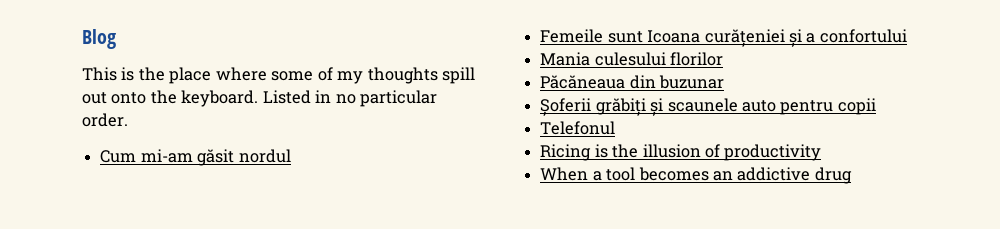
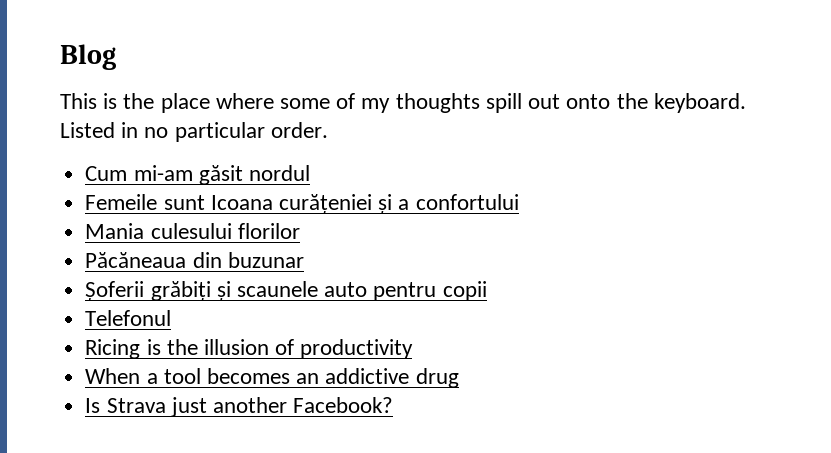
(852, 175) none -> [85,397,394,417] // Is Strava just another Facebook?

